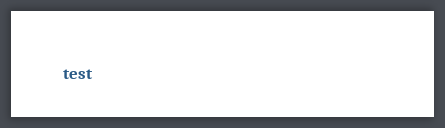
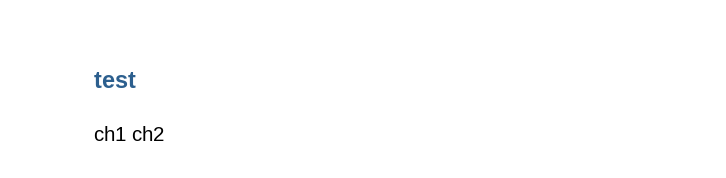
(93, 74) none -> [94,126,164,141] // ch1 ch2

